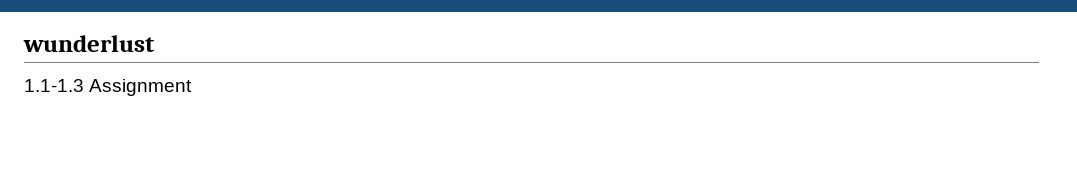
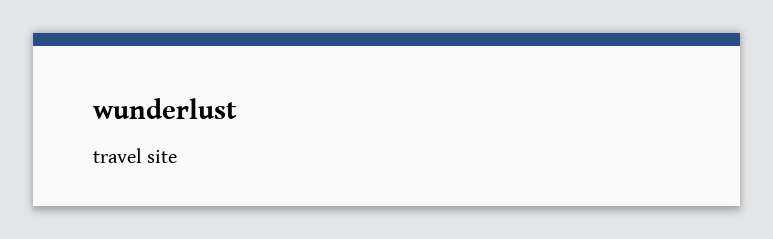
[24,79,193,96] 1.1-1.3 Assignment -> [93,148,178,163] travel site

